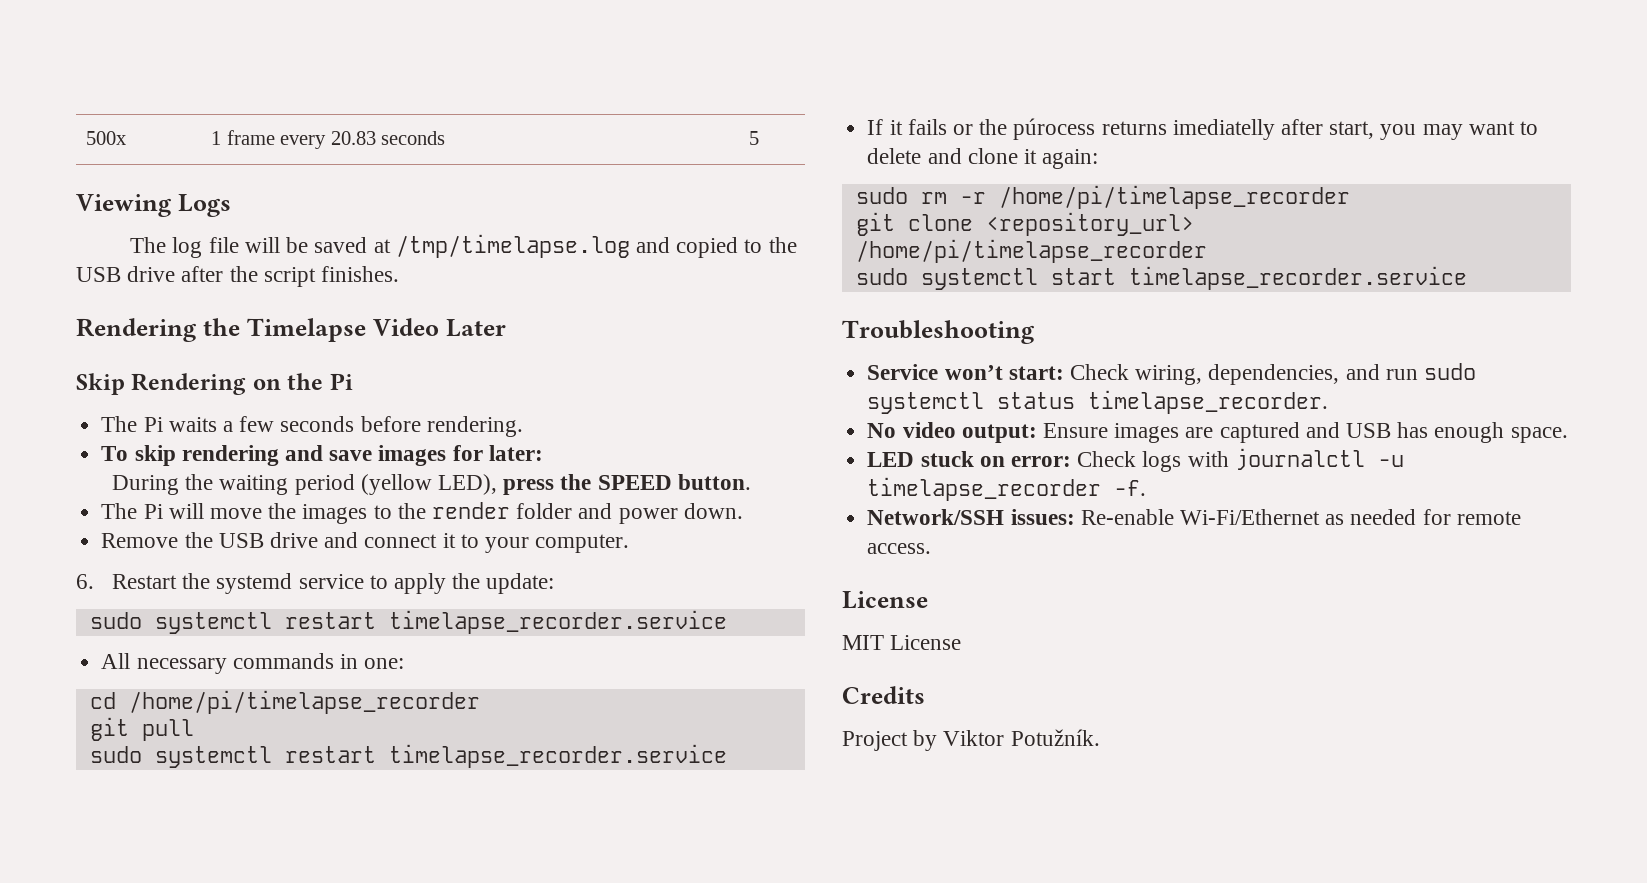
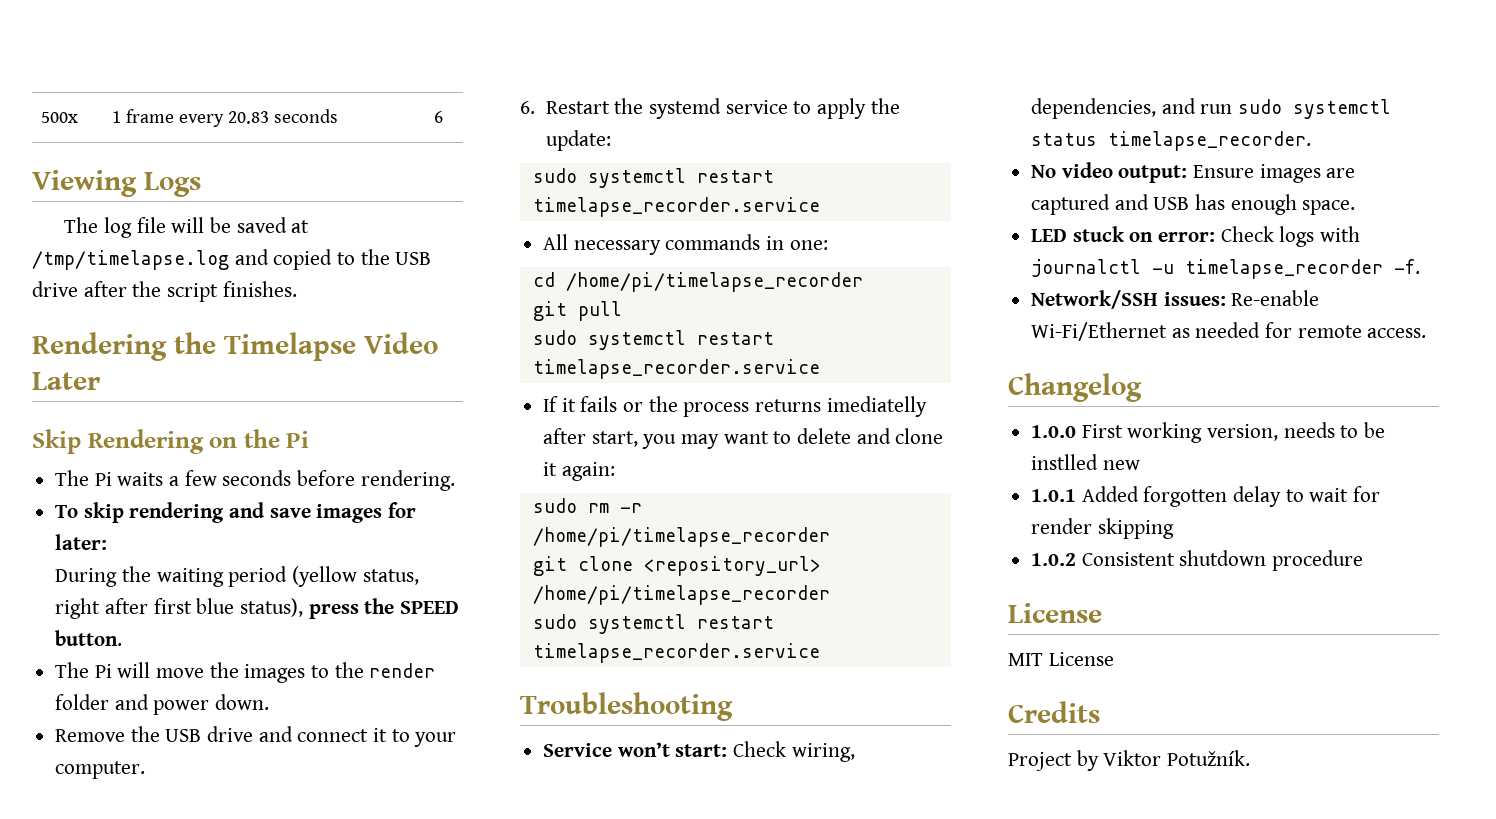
[748,131,759,145] 5 -> [433,111,443,123] 6
[437,474,497,495] LED), -> [362,569,419,585] [55,598,304,619] status, right after first blue status),
[1013,118,1096,140] púrocess -> [683,402,750,417] process
[1050,268,1116,285] start -> [696,616,774,629] restart
(932, 548) none -> [1008,373,1142,402] [1031,422,1386,443] [1031,454,1140,470] [1031,486,1381,507] [1031,518,1174,539] [1031,550,1364,571] // Changelog // 1.0.0 First working version, needs to be instlled new // 1.0.1 Added forgotten delay to wait for render skipping // 1.0.2 Consistent shutdown procedure

